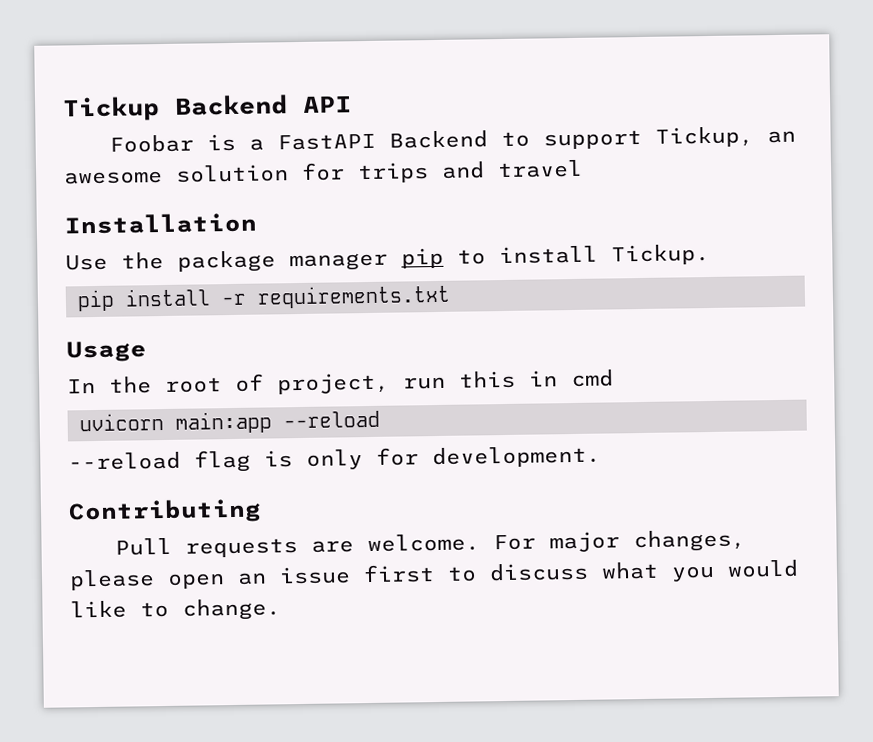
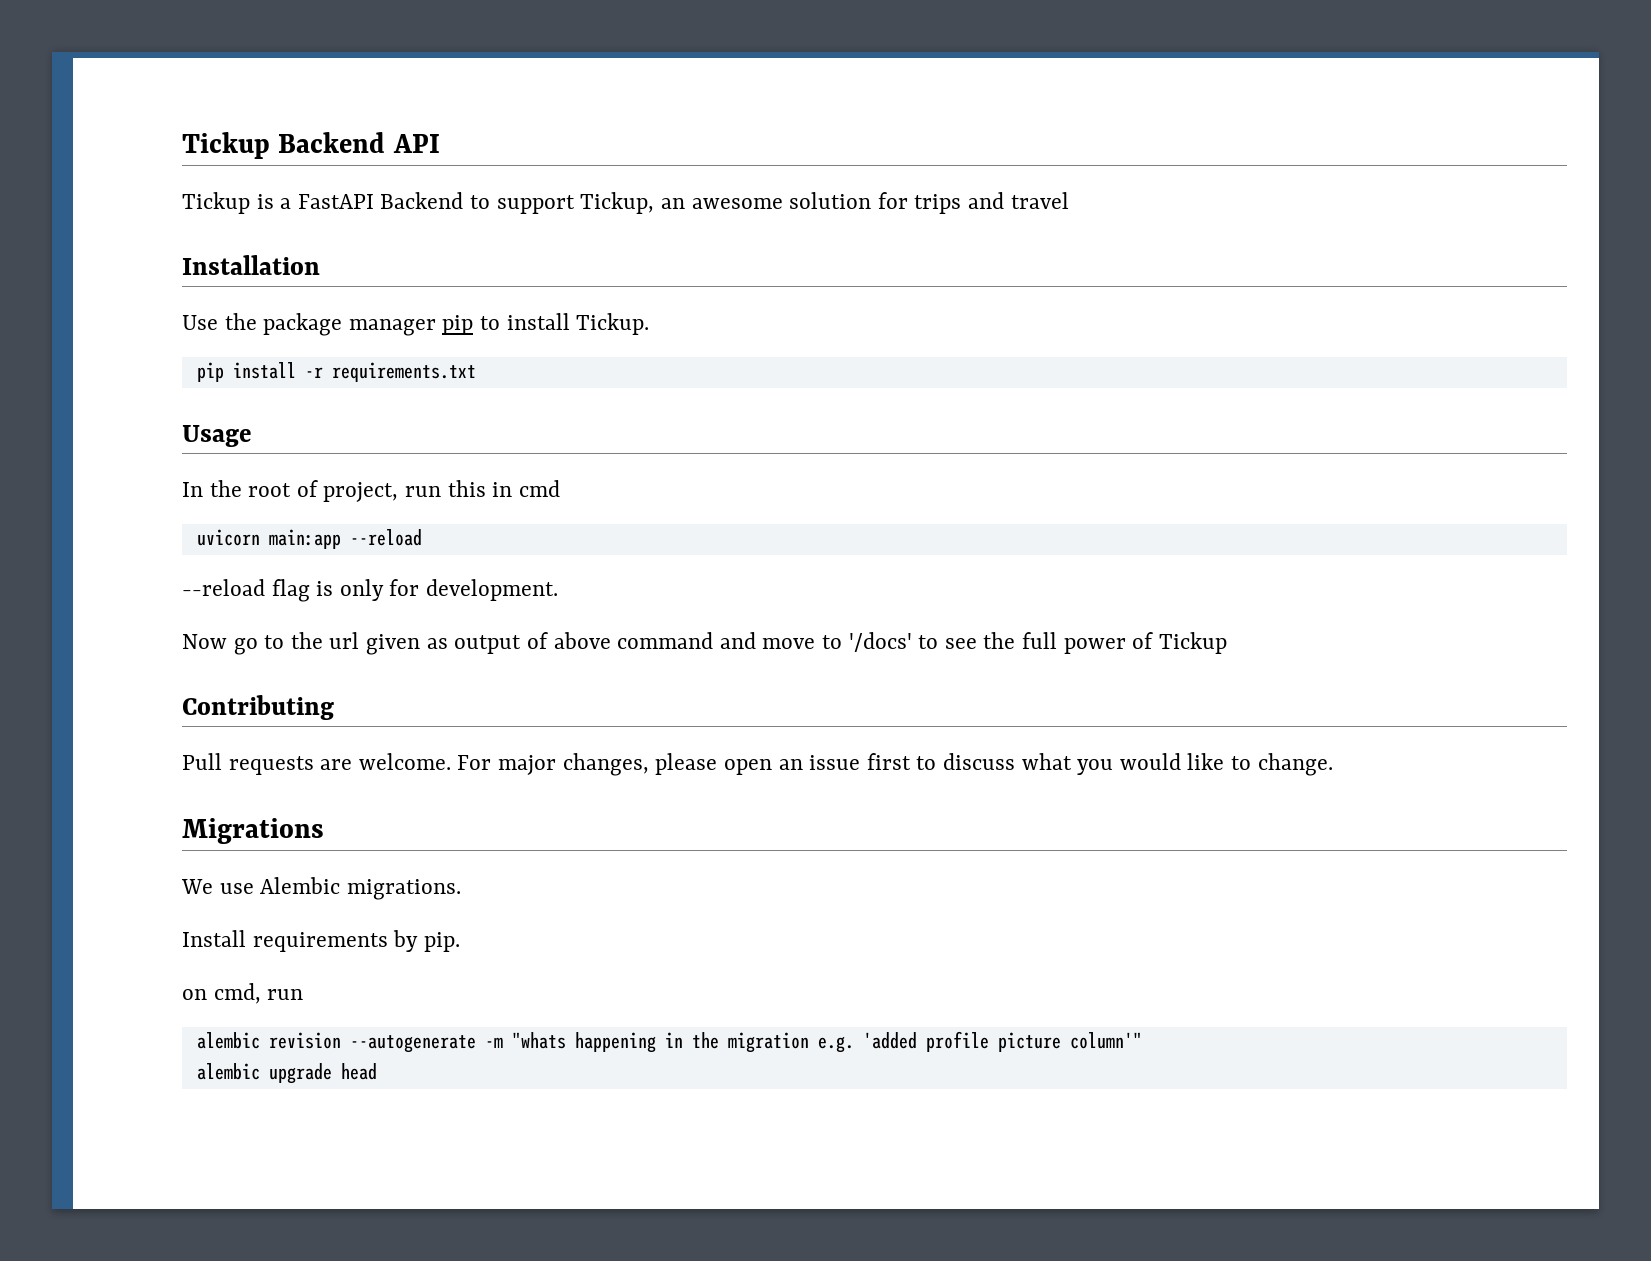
[109,134,195,153] Foobar -> [182,192,250,214] Tickup
(601, 457) none -> [182,632,1227,655] // Now go to the url given as output of above command and move to '/docs' to see the full power of Tickup
(281, 609) none -> [182,818,324,844] [181,877,461,900] [182,930,460,952] [182,983,304,1004] [196,1031,1142,1053] [196,1063,377,1084] // Migrations // We use Alembic migrations. // Install requirements by pip. // on cmd, run // alembic revision --autogenerate -m "whats happening in the migration e.g. 'added profile picture column'" // alembic upgrade head

